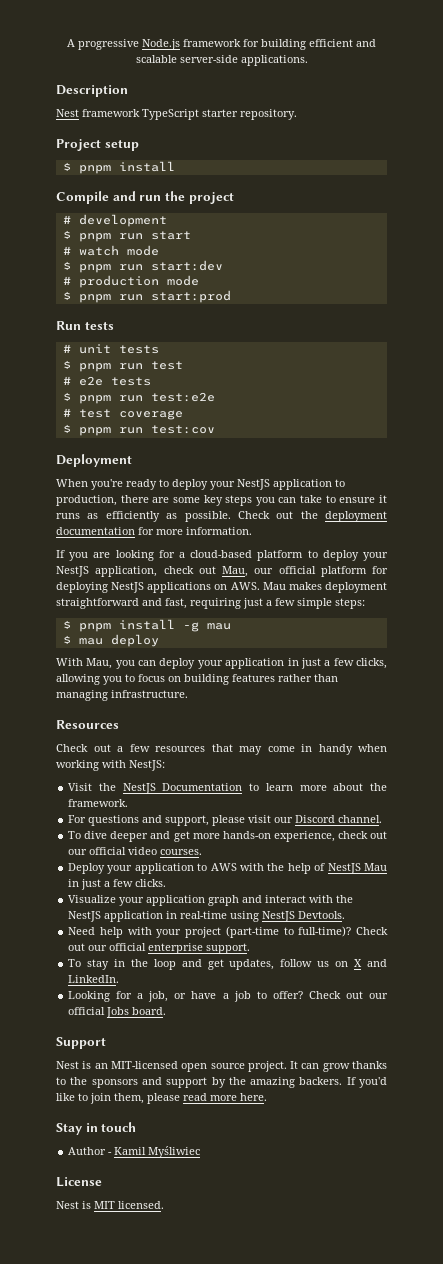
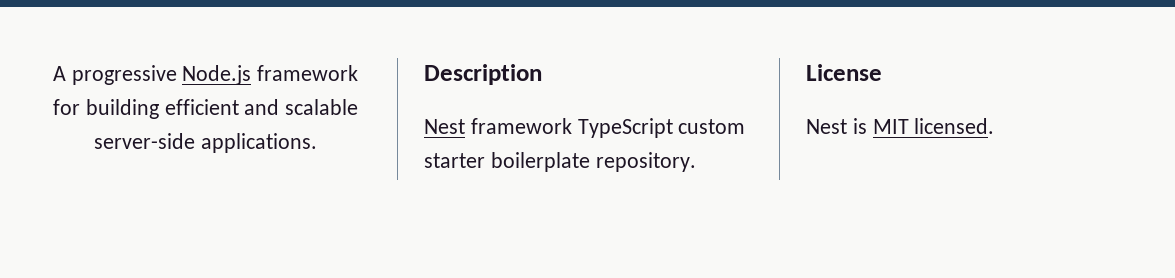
[202,109,297,120] [56,139,139,151] [62,161,175,174] [56,191,234,204] [62,214,167,227] [62,230,191,242] [62,245,159,256] [62,260,223,273] [62,275,199,288] [62,290,231,303] [56,321,114,330] [62,344,159,354] [62,360,183,372] [62,376,151,386] [62,392,215,404] [62,408,183,420] [62,424,215,436] [56,454,132,467] [56,479,345,490] [56,495,387,506] [56,511,387,522] [56,527,252,535] [56,550,388,561] [56,566,388,577] [56,582,387,593] [56,598,365,609] [62,619,231,632] [62,634,159,647] [56,658,388,669] [56,674,338,685] [56,690,188,701] [56,720,119,729] [56,744,387,755] [56,760,165,771] [68,783,388,794] [68,799,129,807] [68,815,383,826] [68,831,387,842] [68,847,203,855] [68,863,387,874] [68,879,167,890] [68,895,354,906] [68,911,346,922] [68,926,389,938] [68,943,251,954] [68,959,387,970] [68,975,120,983] [68,991,388,1002] [68,1007,167,1018] [56,1037,106,1049] [56,1061,388,1072] [56,1077,388,1088] [56,1093,267,1104] [56,1122,137,1135] [68,1146,201,1158] starter repository. // Project setup // $ pnpm install // Compile and run the project // # development // $ pnpm run start // # watch mode // $ pnpm run start:dev // # production mode // $ pnpm run start:prod // Run tests // # unit tests // $ pnpm run test // # e2e tests // $ pnpm run test:e2e // # test coverage // $ pnpm run test:cov // Deployment // When you're ready to deploy your NestJS application to production, there are some key steps you can take to ensure it runs as efficiently as possible. Check out the deployment documentation for more information. // If you are looking for a cloud-based platform to deploy your NestJS application, check out Mau, our official platform for deploying NestJS applications on AWS. Mau makes deployment straightforward and fast, requiring just a few simple steps: // $ pnpm install -g mau // $ mau deploy // With Mau, you can deploy your application in just a few clicks, allowing you to focus on building features rather than managing infrastructure. // Resources // Check out a few resources that may come in handy when working with NestJS: // Visit the NestJS Documentation to learn more about the framework. // For questions and support, please visit our Discord channel. // To dive deeper and get more hands-on experience, check out our official video courses. // Deploy your application to AWS with the help of NestJS Mau in just a few clicks. // Visualize your application graph and interact with the NestJS application in real-time using NestJS Devtools. // Need help with your project (part-time to full-time)? Check out our official enterprise support. // To stay in the loop and get updates, follow us on X and LinkedIn. // Looking for a job, or have a job to offer? Check out our official Jobs board. // Support // Nest is an MIT-licensed open source project. It can grow thanks to the sponsors and support by the amazing backers. If you'd like to join them, please read more here. // Stay in touch // Author - Kamil Myśliwiec -> [678,119,746,134] [424,152,696,172] custom starter boilerplate repository.

